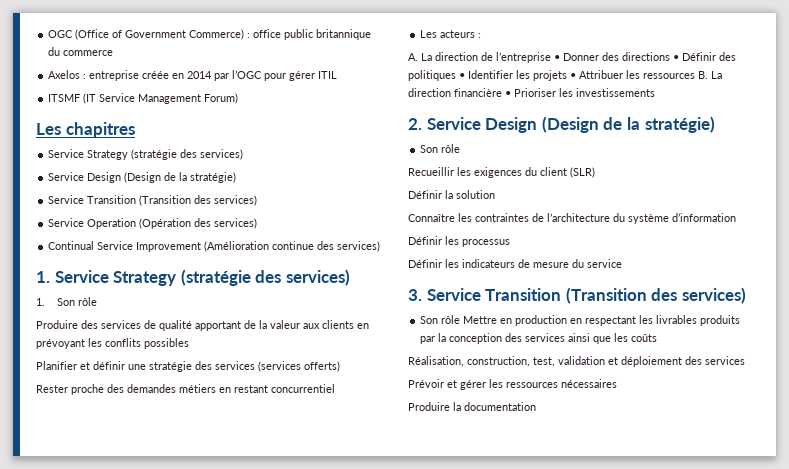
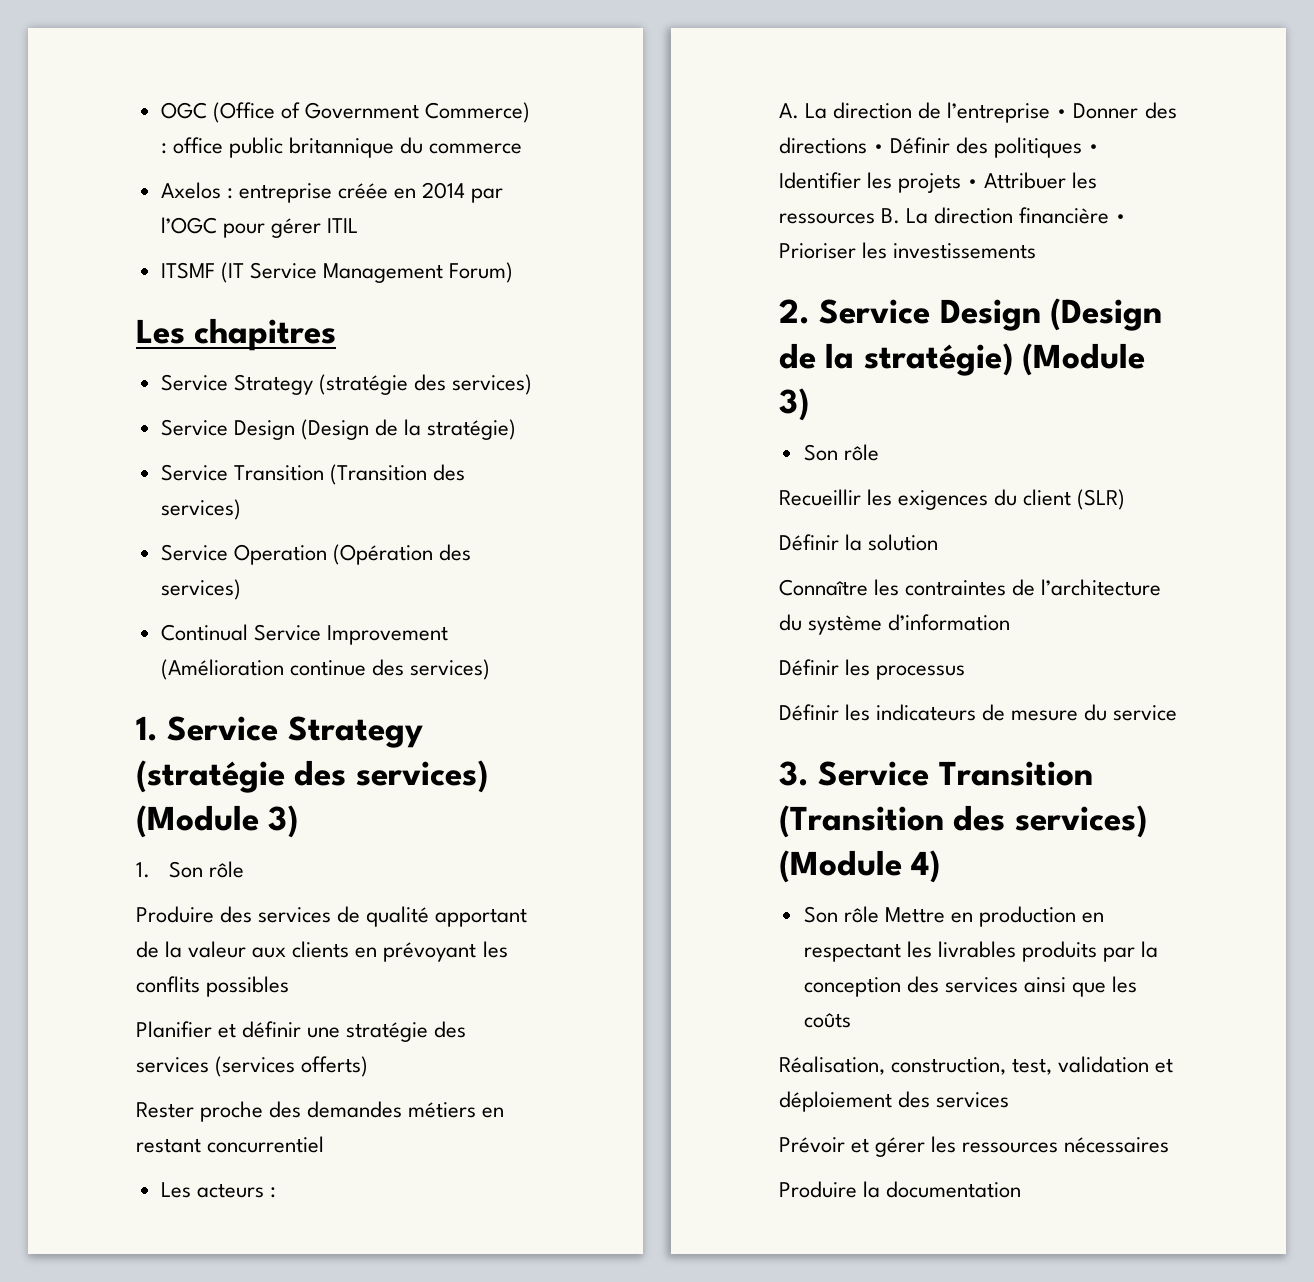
(350, 277) none -> [136,805,299,838] (Module 3)
(715, 124) none -> [1022,343,1146,376] [779,388,809,421] (Module 3)
(746, 295) none -> [779,850,941,883] (Module 4)

